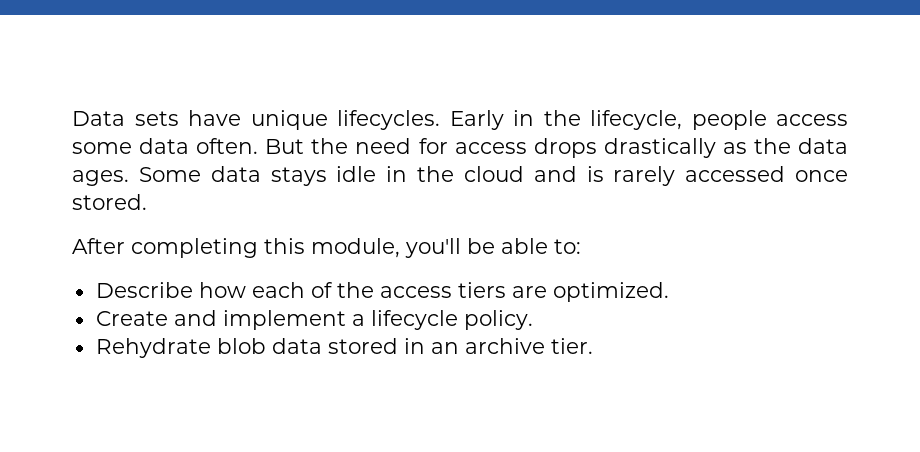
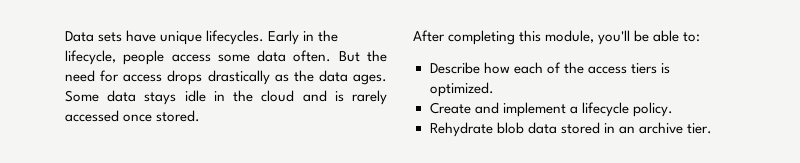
[511,286,547,298] are -> [660,63,670,74] is

